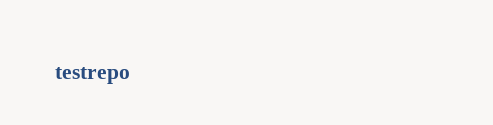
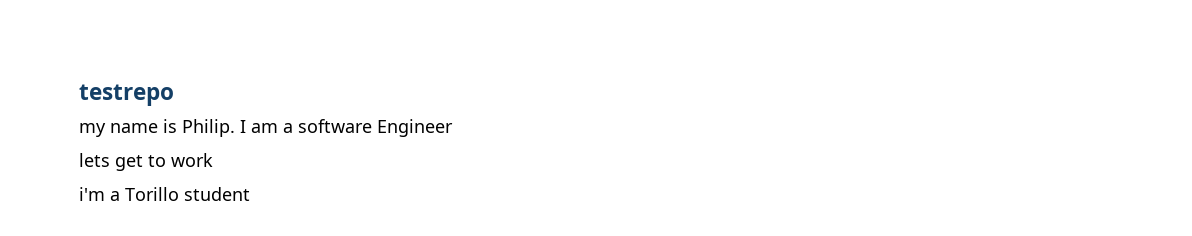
(130, 75) none -> [79,119,453,137] [79,153,213,171] [79,187,250,201] // my name is Philip. I am a software Engineer // lets get to work // i'm a Torillo student

